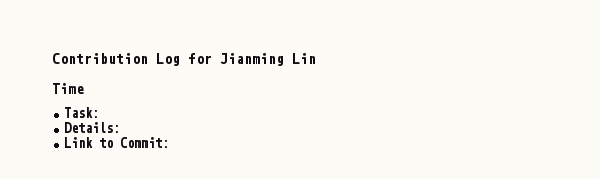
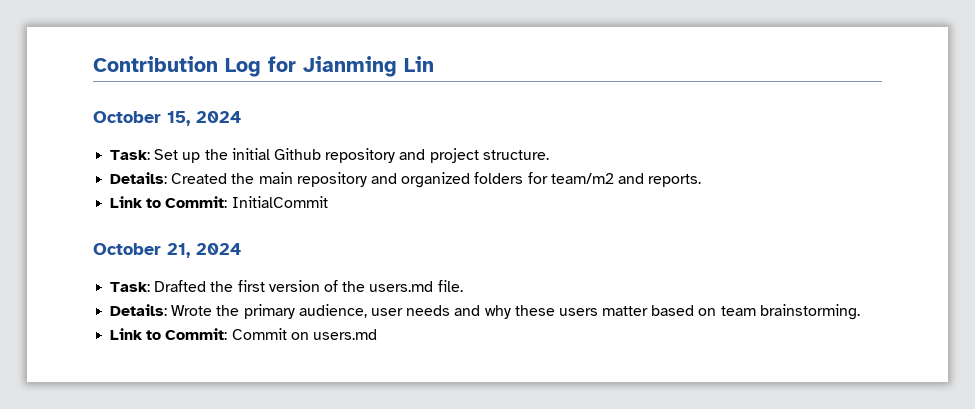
[52,83,84,94] [64,107,100,118] [64,122,121,133] [64,137,170,148] Time // Task: // Details: // Link to Commit: -> [93,111,241,126] [110,148,549,163] [110,172,702,188] [110,196,328,208] [93,243,241,258] [110,280,463,292] [110,304,860,320] [110,328,377,340] October 15, 2024 // Task: Set up the initial Github repository and project structure. // Details: Created the main repository and organized folders for team/m2 and reports. // Link to Commit: InitialCommit // October 21, 2024 // Task: Drafted the first version of the users.md file. // Details: Wrote the primary audience, user needs and why these users matter based on team brainstorming. // Link to Commit: Commit on users.md

